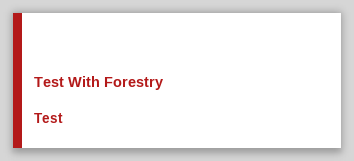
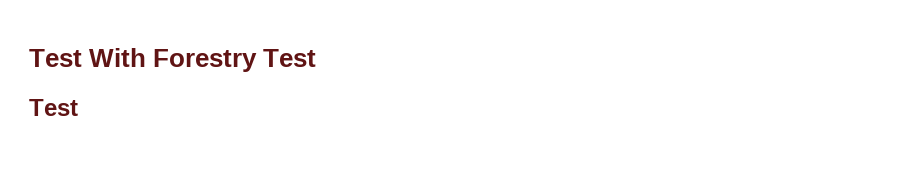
(163, 83) none -> [263,49,317,67] Test

